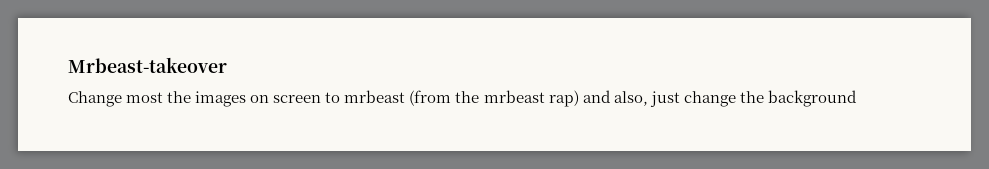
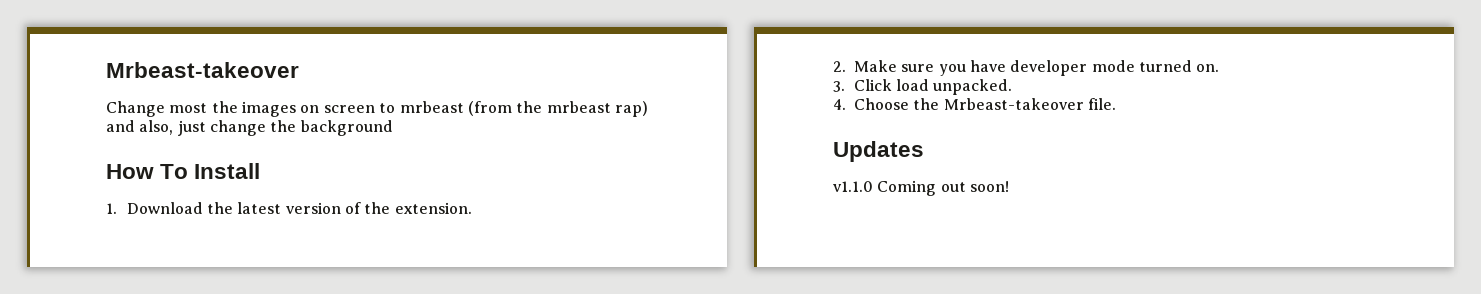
(857, 98) none -> [106,163,261,179] [106,202,472,214] [833,60,1220,76] [833,79,1013,95] [833,98,1116,110] [833,141,924,162] [833,180,1009,196] // How To Install // 1. Download the latest version of the extension. // 2. Make sure you have developer mode turned on. // 3. Click load unpacked. // 4. Choose the Mrbeast-takeover file. // Updates // v1.1.0 Coming out soon!

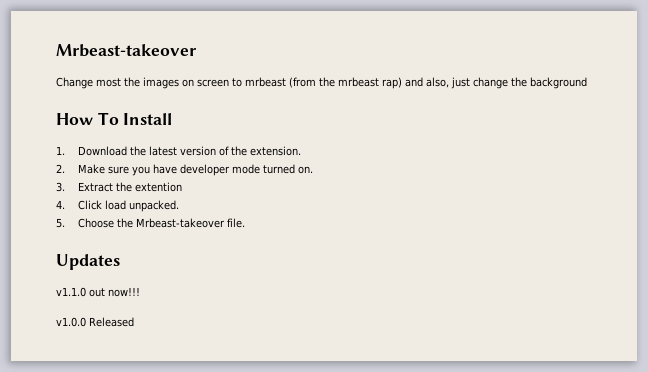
(845, 86) none -> [77,182,182,192] [56,200,65,209] Extract the extention // 4.
[833,99,846,110] 4. -> [56,218,65,228] 5.
[877,180,1009,196] Coming out soon! -> [89,287,140,297] [56,317,134,327] out now!!! // v1.0.0 Released

